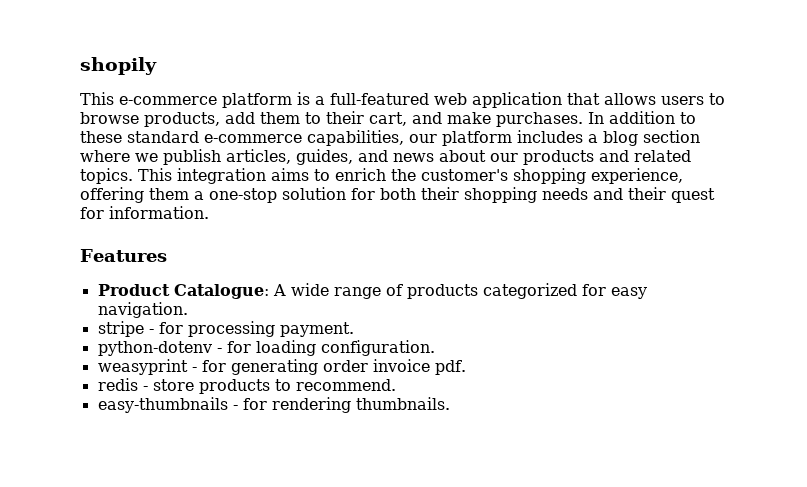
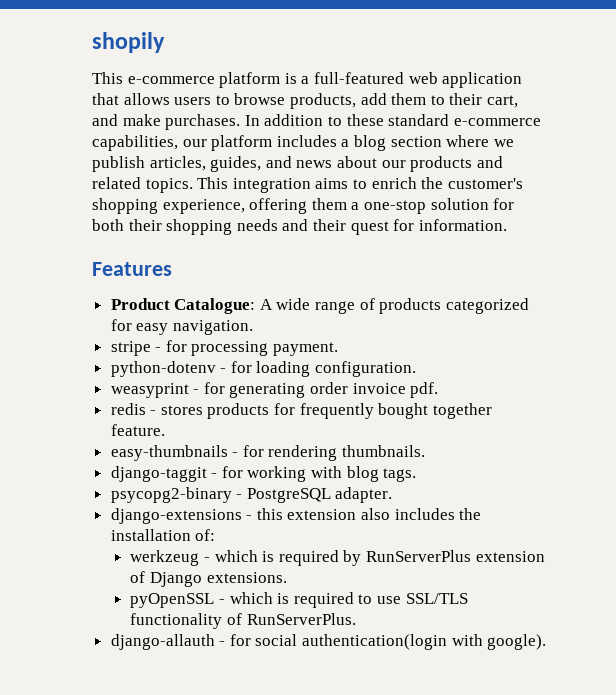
[152,379,396,394] store products to recommend. -> [160,403,492,419] [110,424,165,436] stores products for frequently bought together feature.
(450, 403) none -> [110,466,417,482] [110,487,393,503] [110,508,482,524] [110,529,216,541] [130,550,545,566] [130,571,287,587] [130,592,468,608] [130,613,356,629] [110,634,547,650] // django-taggit - for working with blog tags. // psycopg2-binary - PostgreSQL adapter. // django-extensions - this extension also includes the installation of: // werkzeug - which is required by RunServerPlus extension of Django extensions. // pyOpenSSL - which is required to use SSL/TLS functionality of RunServerPlus. // django-allauth - for social authentication(login with google).

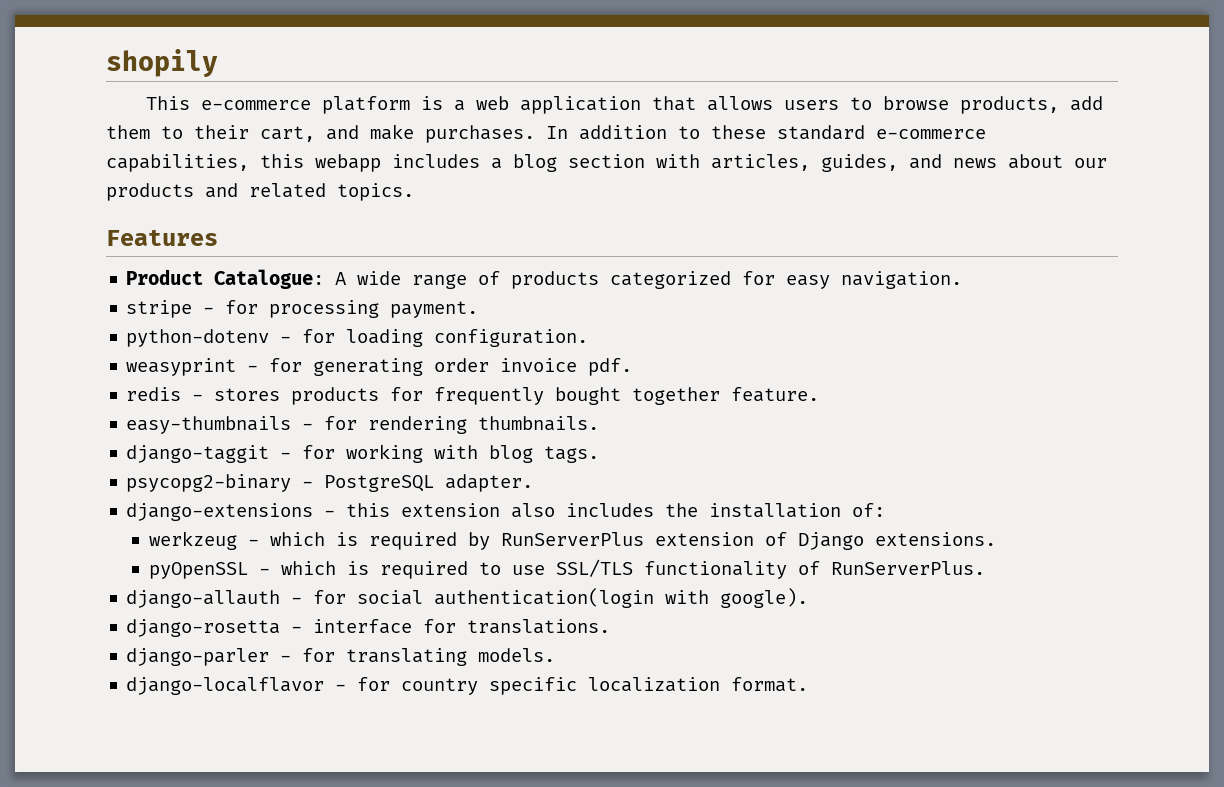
[313,72,404,84] full-featured -> (465, 105) none
[182,135,273,151] our platform -> [260,154,381,172] this webapp
[446,135,514,147] [92,156,145,172] where we publish -> [656,154,700,168] with
[197,177,523,193] [92,198,515,214] [92,219,507,235] This integration aims to enrich the customer's shopping experience, offering them a one-stop solution for both their shopping needs and their quest for information. -> (414, 192) none
(547, 642) none -> [126,619,611,637] [126,648,556,666] [126,677,809,695] // django-rosetta - interface for translations. // django-parler - for translating models. // django-localflavor - for country specific localization format.

